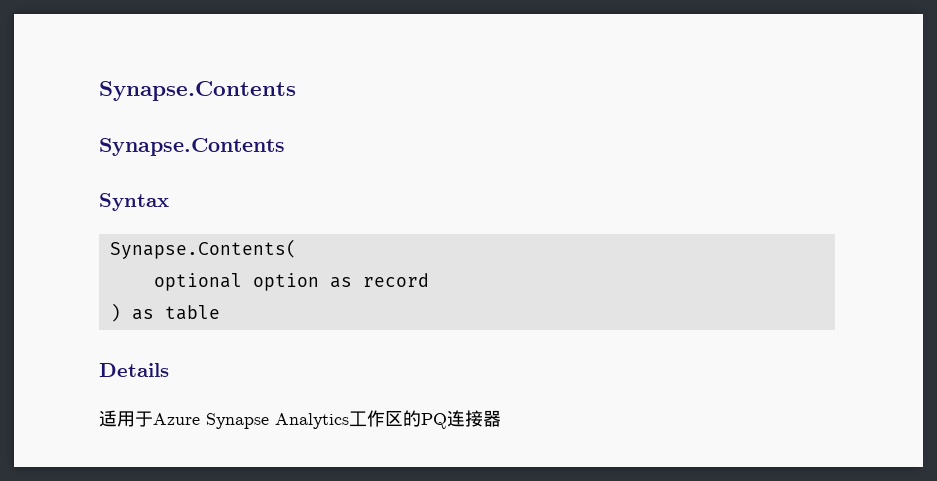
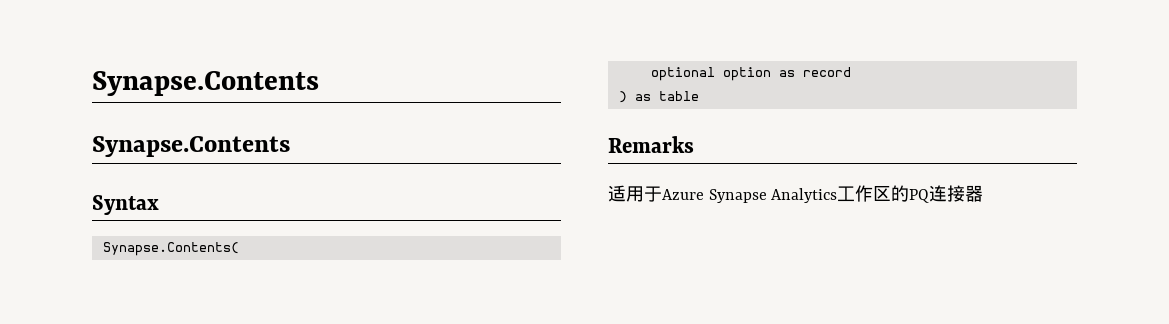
[99,363,169,377] Details -> [608,136,694,153] Remarks

